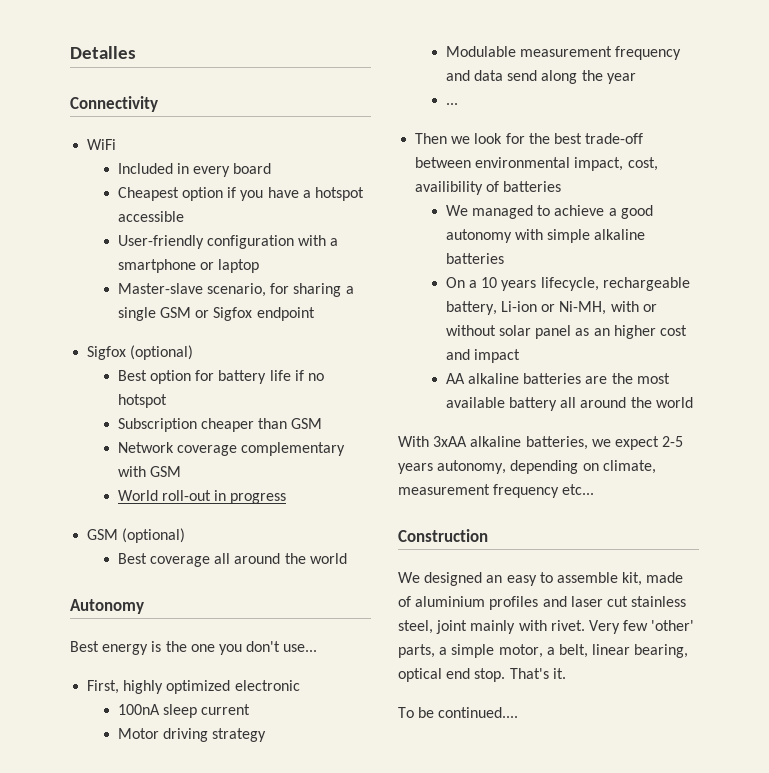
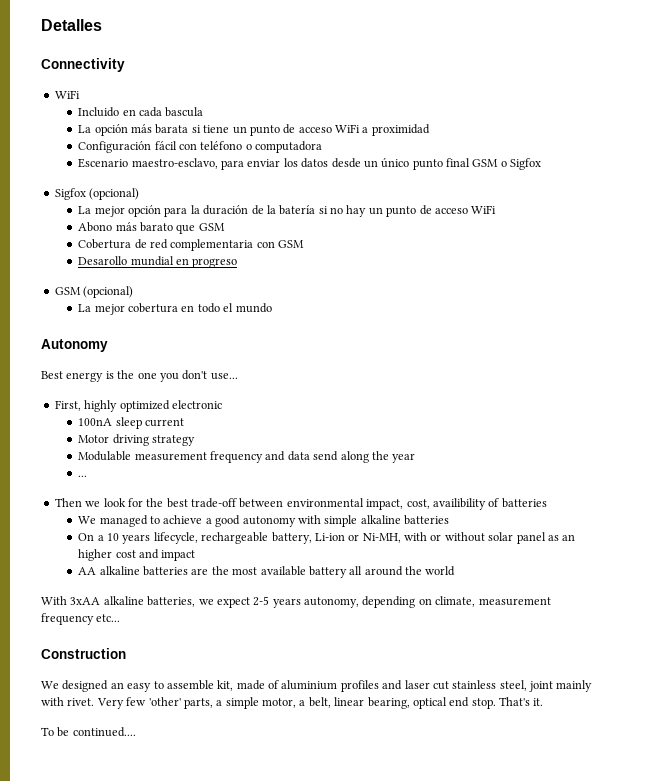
[117,163,272,177] [117,187,365,201] [117,211,184,222] [117,235,339,249] [117,259,260,273] [117,283,354,297] [117,307,315,321] [87,345,194,360] [117,370,325,384] [117,394,167,408] [117,418,323,432] [117,442,346,456] [117,466,182,477] [117,490,287,504] [87,528,186,543] [117,553,347,567] Included in every board // Cheapest option if you have a hotspot accessible // User-friendly configuration with a smartphone or laptop // Master-slave scenario, for sharing a single GSM or Sigfox endpoint // Sigfox (optional) // Best option for battery life if no hotspot // Subscription cheaper than GSM // Network coverage complementary with GSM // World roll-out in progress // GSM (optional) // Best coverage all around the world -> [78,107,204,117] [78,124,430,136] [78,141,323,153] [78,157,542,170] [54,188,140,200] [78,205,497,217] [78,222,225,234] [78,239,305,251] [78,256,238,268] [54,286,134,298] [78,303,272,315] Incluido en cada bascula // La opción más barata si tiene un punto de acceso WiFi a proximidad // Configuración fácil con teléfono o computadora // Escenario maestro-esclavo, para enviar los datos desde un único punto final GSM o Sigfox // Sigfox (opcional) // La mejor opción para la duración de la batería si no hay un punto de acceso WiFi // Abono más barato que GSM // Cobertura de red complementaria con GSM // Desarollo mundial en progreso // GSM (opcional) // La mejor cobertura en todo el mundo

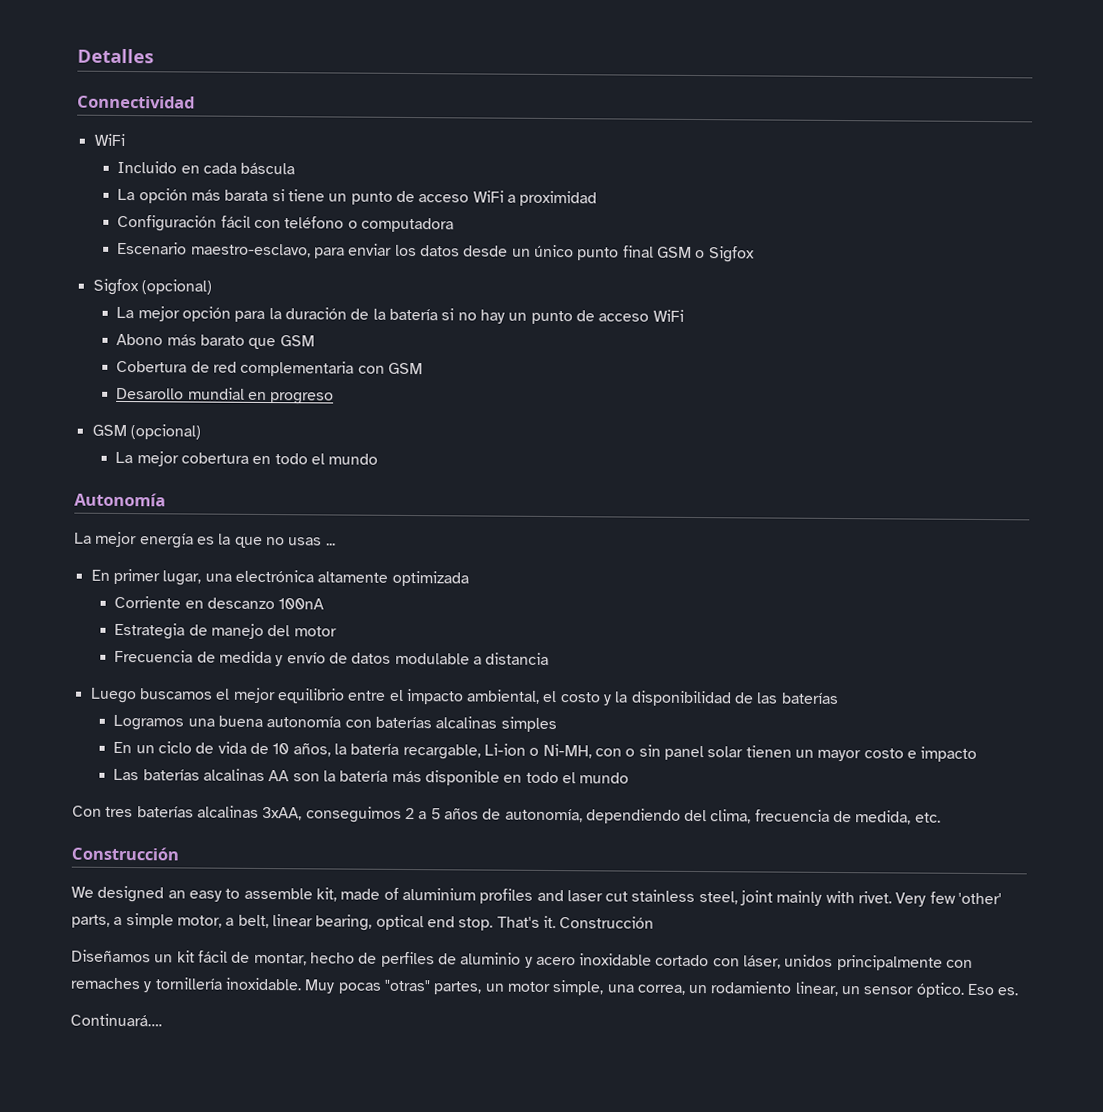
[41,58,125,72] Connectivity -> [77,95,195,109] Connectividad
[165,107,204,117] bascula -> [240,162,296,175] báscula
[41,339,108,352] [41,370,238,382] [54,400,222,412] [78,417,185,429] [78,434,196,446] [78,451,416,463] [78,475,88,477] [54,498,547,510] [78,515,450,527] [78,532,576,544] [78,549,196,561] [78,566,456,578] [41,596,551,608] [41,613,121,625] [41,648,126,659] Autonomy // Best energy is the one you don't use... // First, highly optimized electronic // 100nA sleep current // Motor driving strategy // Modulable measurement frequency and data send along the year // ... // Then we look for the best trade-off between environmental impact, cost, availibility of batteries // We managed to achieve a good autonomy with simple alkaline batteries // On a 10 years lifecycle, rechargeable battery, Li-ion or Ni-MH, with or without solar panel as an higher cost and impact // AA alkaline batteries are the most available battery all around the world // With 3xAA alkaline batteries, we expect 2-5 years autonomy, depending on climate, measurement frequency etc... // Construction -> [74,492,166,507] [74,531,336,549] [90,568,469,587] [114,595,325,610] [114,622,337,640] [114,649,550,667] [89,687,839,707] [113,714,557,733] [113,741,978,762] [113,768,630,786] [72,805,941,825] [71,846,179,861] Autonomía // La mejor energía es la que no usas ... // En primer lugar, una electrónica altamente optimizada // Corriente en descanzo 100nA // Estrategia de manejo del motor // Frecuencia de medida y envío de datos modulable a distancia // Luego buscamos el mejor equilibrio entre el impacto ambiental, el costo y la disponibilidad de las baterías // Logramos una buena autonomía con baterías alcalinas simples // En un ciclo de vida de 10 años, la batería recargable, Li-ion o Ni-MH, con o sin panel solar tienen un mayor costo e impacto // Las baterías alcalinas AA son la batería más disponible en todo el mundo // Con tres baterías alcalinas 3xAA, conseguimos 2 a 5 años de autonomía, dependiendo del clima, frecuencia de medida, etc. // Construcción
[41,727,136,737] // To be continued.... -> [559,916,655,929] [71,949,974,971] [70,977,1020,998] [70,1013,162,1027] Construcción // Diseñamos un kit fácil de montar, hecho de perfiles de aluminio y acero inoxidable cortado con láser, unidos principalmente con remaches y tornillería inoxidable. Muy pocas "otras" partes, un motor simple, una correa, un rodamiento linear, un sensor óptico. Eso es. // Continuará….

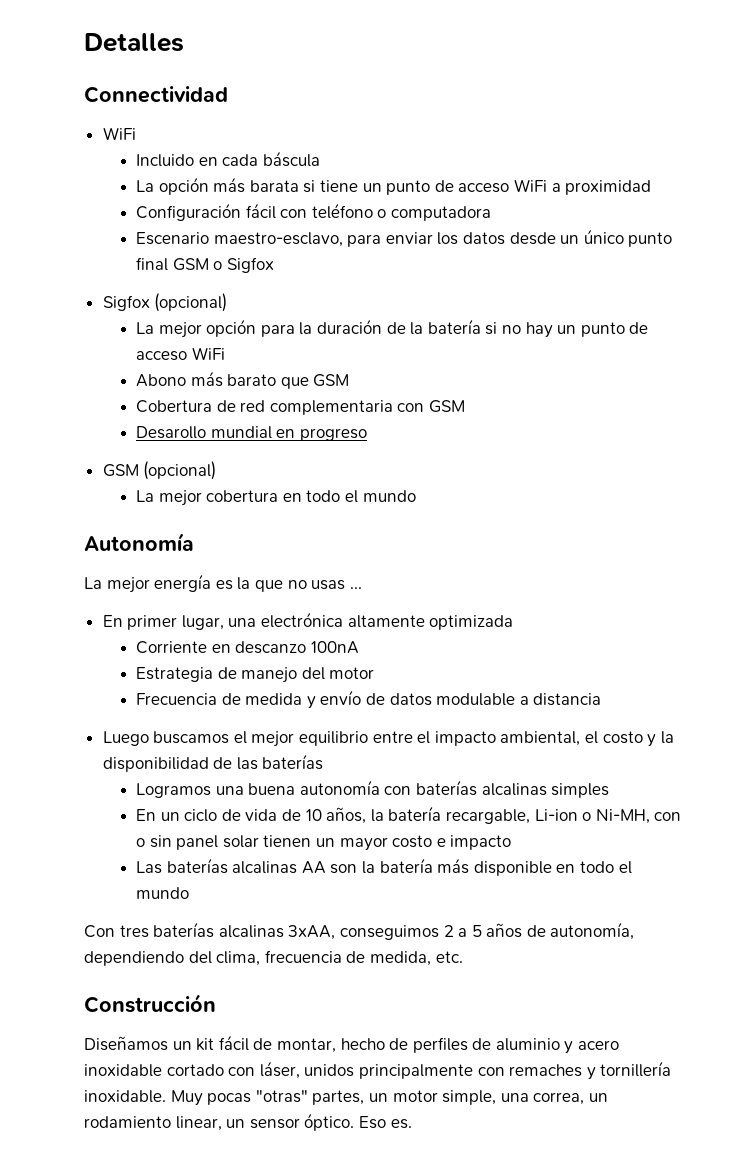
[71,885,1003,907] [71,913,655,931] // We designed an easy to assemble kit, made of aluminium profiles and laser cut stainless steel, joint mainly with rivet. Very few 'other' parts, a simple motor, a belt, linear bearing, optical end stop. That's it. Construcción -> (216, 1003) none
[70,1013,162,1027] // Continuará…. -> (412, 1124) none

